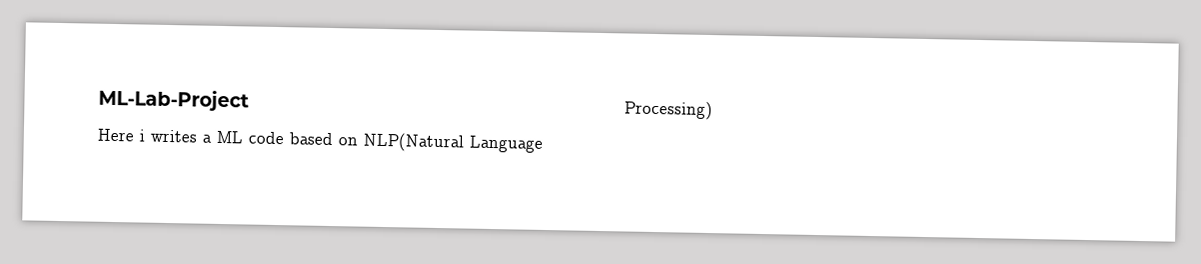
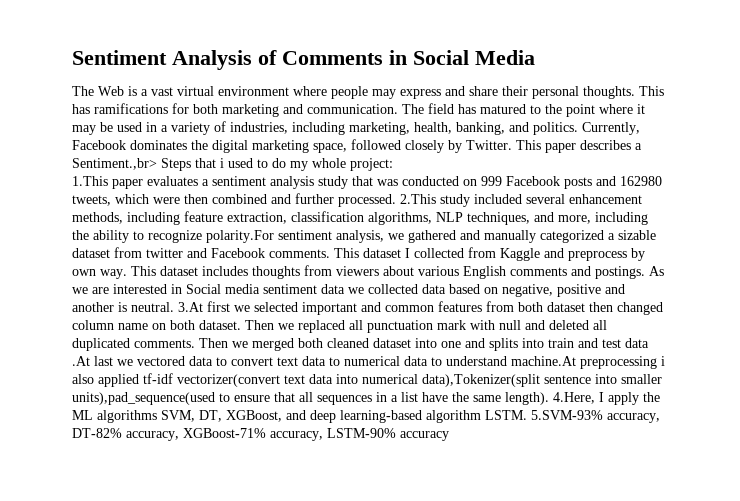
[98,88,249,112] [97,128,543,153] [624,100,713,121] ML-Lab-Project // Here i writes a ML code based on NLP(Natural Language Processing) -> [72,50,535,70] [72,86,664,99] [72,103,645,117] [72,121,640,135] [72,139,642,153] [72,158,393,171] [72,176,662,189] [72,193,642,207] [72,211,648,225] [72,230,656,243] [72,247,645,261] [72,265,664,279] [72,284,625,297] [72,301,663,315] [72,320,607,333] [72,338,649,351] [72,356,665,369] [72,373,662,387] [72,392,660,405] [72,410,660,423] [72,428,449,441] Sentiment Analysis of Comments in Social Media // The Web is a vast virtual environment where people may express and share their personal thoughts. This has ramifications for both marketing and communication. The field has matured to the point where it may be used in a variety of industries, including marketing, health, banking, and politics. Currently, Facebook dominates the digital marketing space, followed closely by Twitter. This paper describes a Sentiment.,br> Steps that i used to do my whole project: // 1.This paper evaluates a sentiment analysis study that was conducted on 999 Facebook posts and 162980 tweets, which were then combined and further processed. 2.This study included several enhancement methods, including feature extraction, classification algorithms, NLP techniques, and more, including the ability to recognize polarity.For sentiment analysis, we gathered and manually categorized a sizable dataset from twitter and Facebook comments. This dataset I collected from Kaggle and preprocess by own way. This dataset includes thoughts from viewers about various English comments and postings. As we are interested in Social media sentiment data we collected data based on negative, positive and another is neutral. 3.At first we selected important and common features from both dataset then changed column name on both dataset. Then we replaced all punctuation mark with null and deleted all duplicated comments. Then we merged both cleaned dataset into one and splits into train and test data .At last we vectored data to convert text data to numerical data to understand machine.At preprocessing i also applied tf-idf vectorizer(convert text data into numerical data),Tokenizer(split sentence into smaller units),pad_sequence(used to ensure that all sequences in a list have the same length). 4.Here, I apply the ML algorithms SVM, DT, XGBoost, and deep learning-based algorithm LSTM. 5.SVM-93% accuracy, DT-82% accuracy, XGBoost-71% accuracy, LSTM-90% accuracy

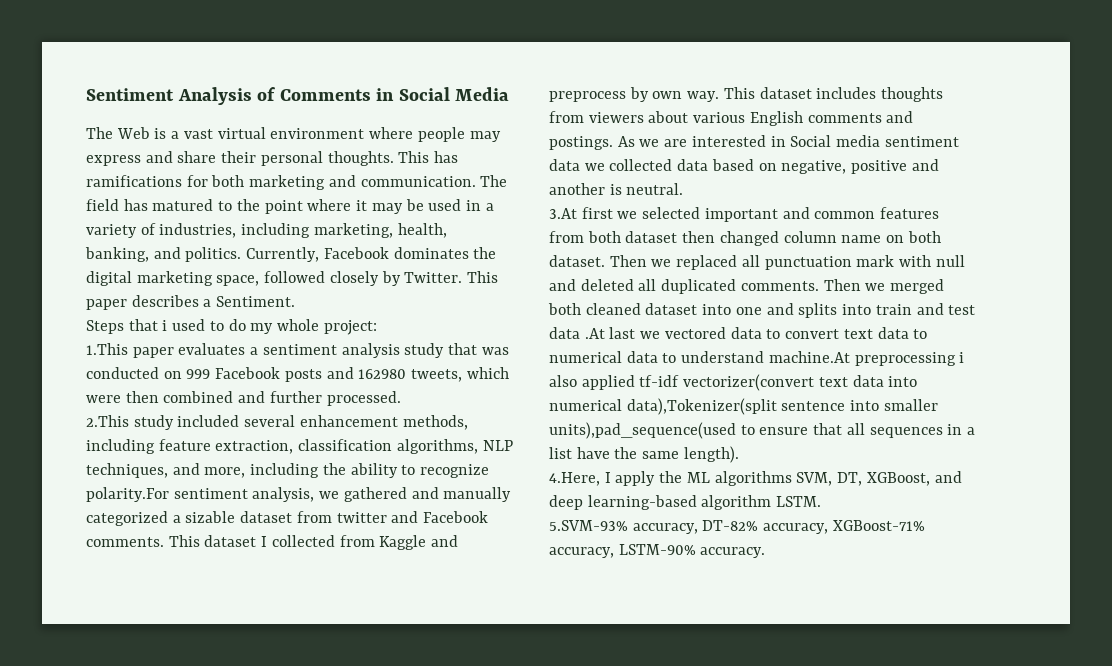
[72,158,157,170] Sentiment.,br> -> [216,296,296,307] Sentiment. //
(396, 200) none -> (401, 398) //
(174, 307) none -> (684, 189) //
(549, 398) none -> (739, 454) //
(527, 415) none -> (822, 501) //
[400,431,449,441] accuracy -> [700,547,766,558] accuracy.

